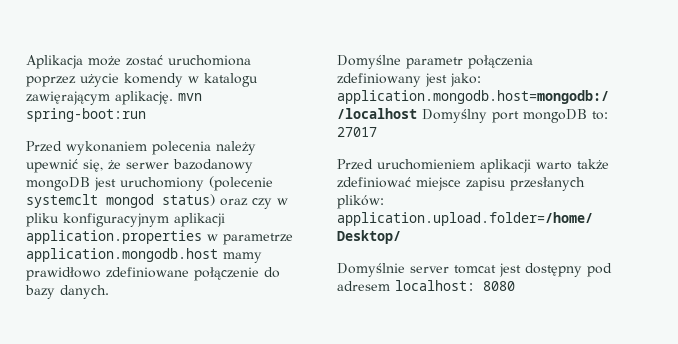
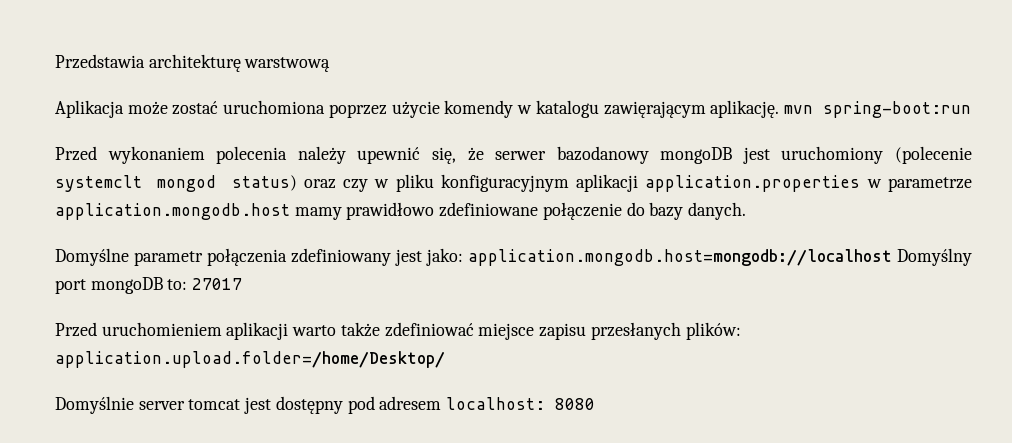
(26, 62) none -> [55,54,331,72] Przedstawia architekturę warstwową //

